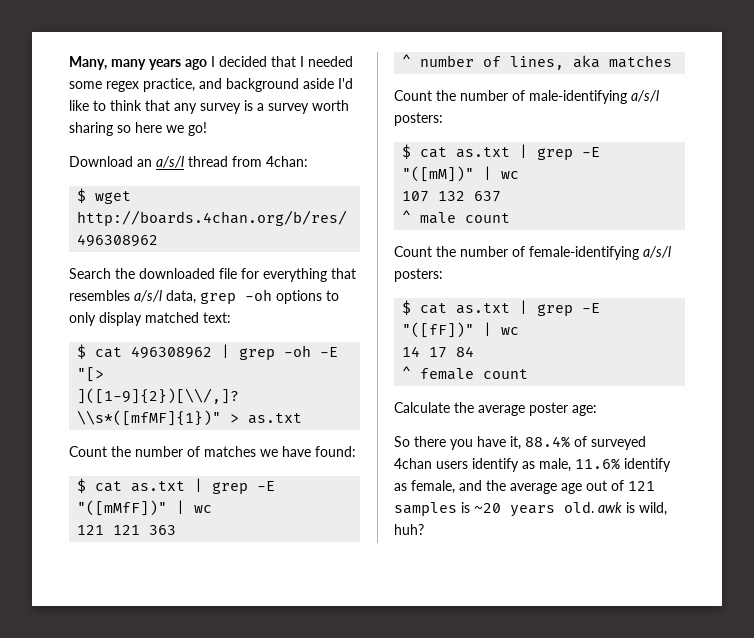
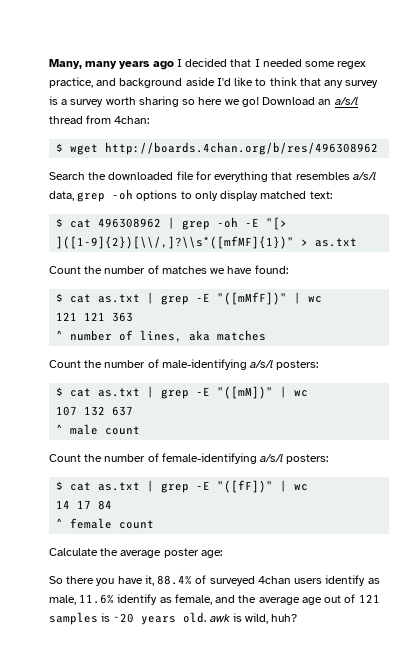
(207, 129) // -> (259, 102) none

